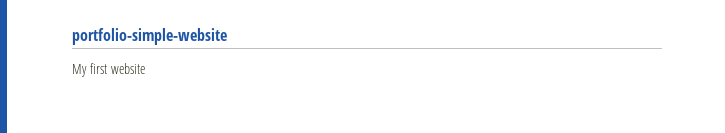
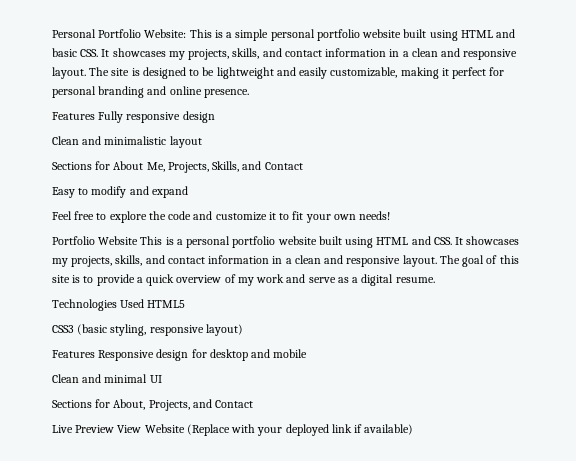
[72,28,227,45] [72,63,145,77] portfolio-simple-website // My first website -> [52,29,516,41] [52,48,518,60] [52,67,505,79] [52,86,249,98] [52,111,215,123] [52,136,202,148] [52,161,303,173] [52,186,188,198] [52,211,391,223] [52,236,520,248] [52,255,519,267] [52,274,435,286] [52,299,186,311] [52,324,243,336] [52,349,308,361] [52,374,162,383] [52,399,254,411] [52,424,414,436] Personal Portfolio Website: This is a simple personal portfolio website built using HTML and basic CSS. It showcases my projects, skills, and contact information in a clean and responsive layout. The site is designed to be lightweight and easily customizable, making it perfect for personal branding and online presence. // Features Fully responsive design // Clean and minimalistic layout // Sections for About Me, Projects, Skills, and Contact // Easy to modify and expand // Feel free to explore the code and customize it to fit your own needs! // Portfolio Website This is a personal portfolio website built using HTML and CSS. It showcases my projects, skills, and contact information in a clean and responsive layout. The goal of this site is to provide a quick overview of my work and serve as a digital resume. // Technologies Used HTML5 // CSS3 (basic styling, responsive layout) // Features Responsive design for desktop and mobile // Clean and minimal UI // Sections for About, Projects, and Contact // Live Preview View Website (Replace with your deployed link if available)

